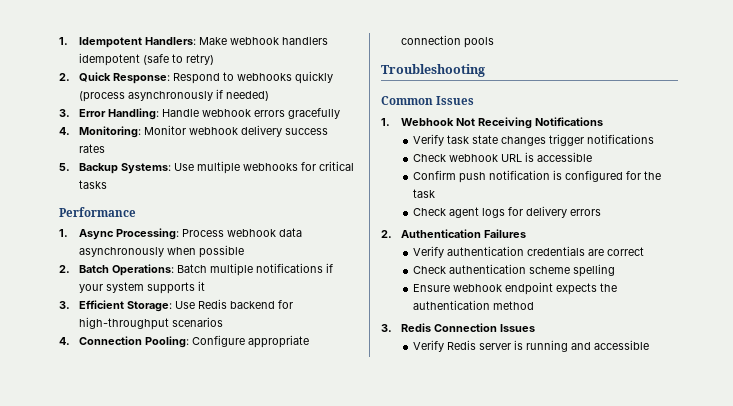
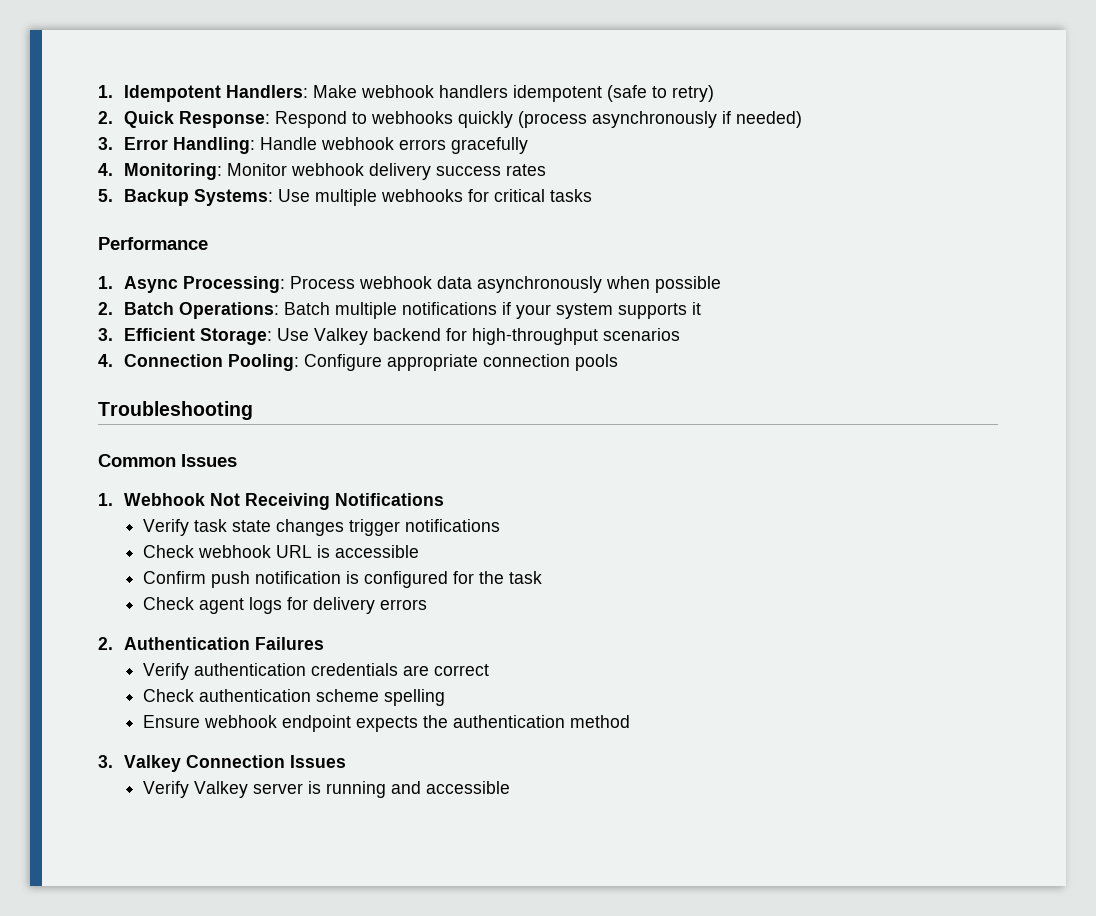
[197,299,227,309] Redis -> [313,328,368,345] Valkey
[400,323,431,332] Redis -> [123,755,181,772] Valkey
[446,340,476,350] Redis -> [194,781,249,798] Valkey

